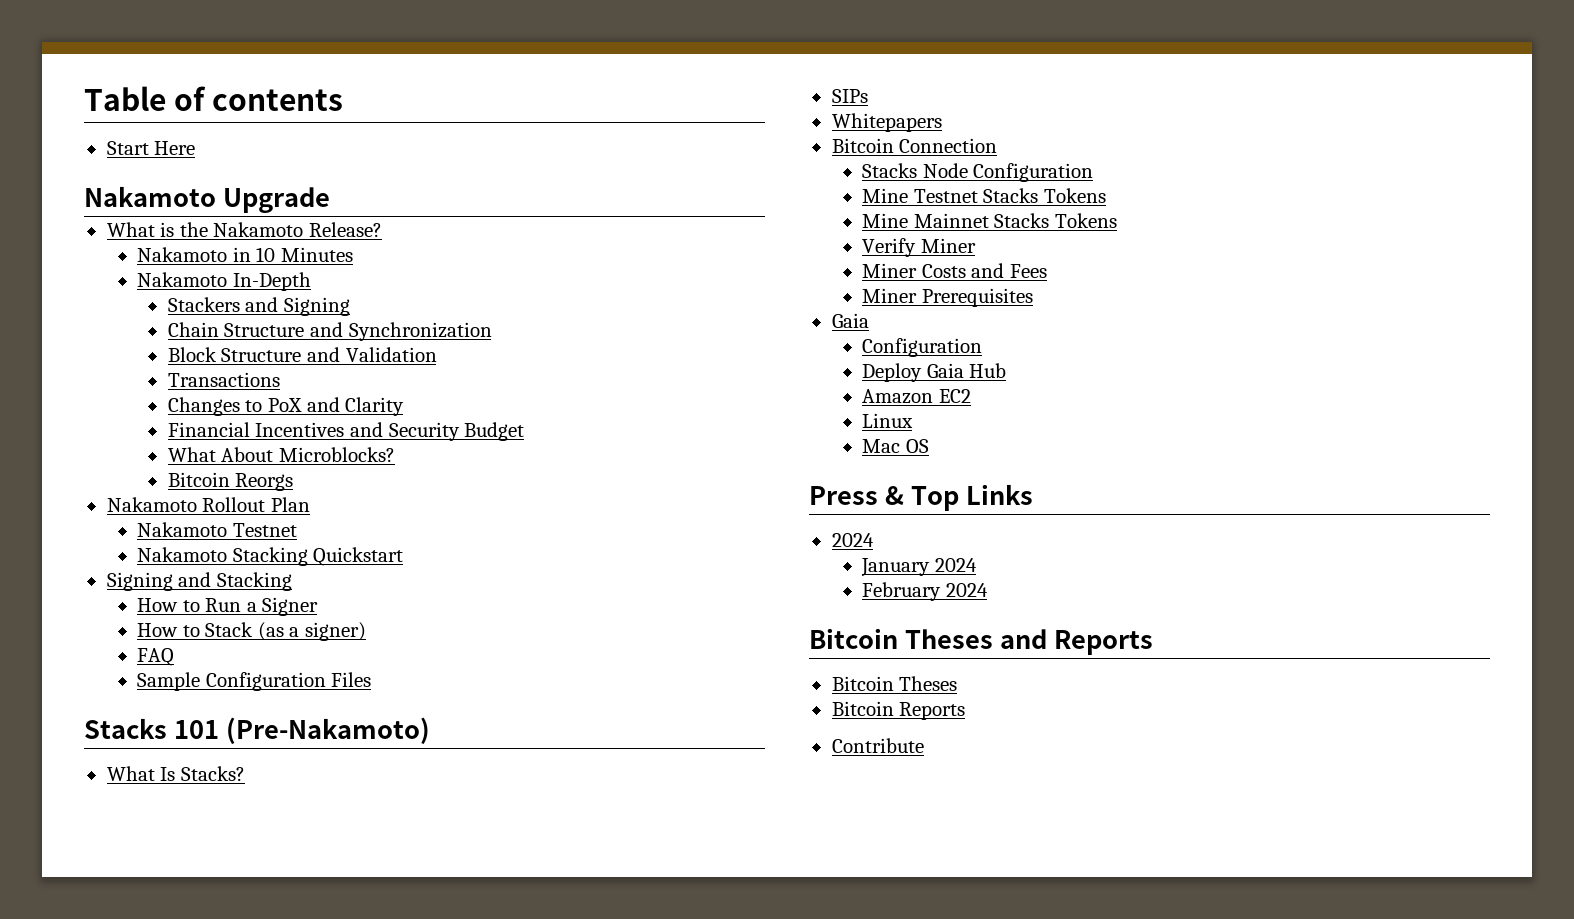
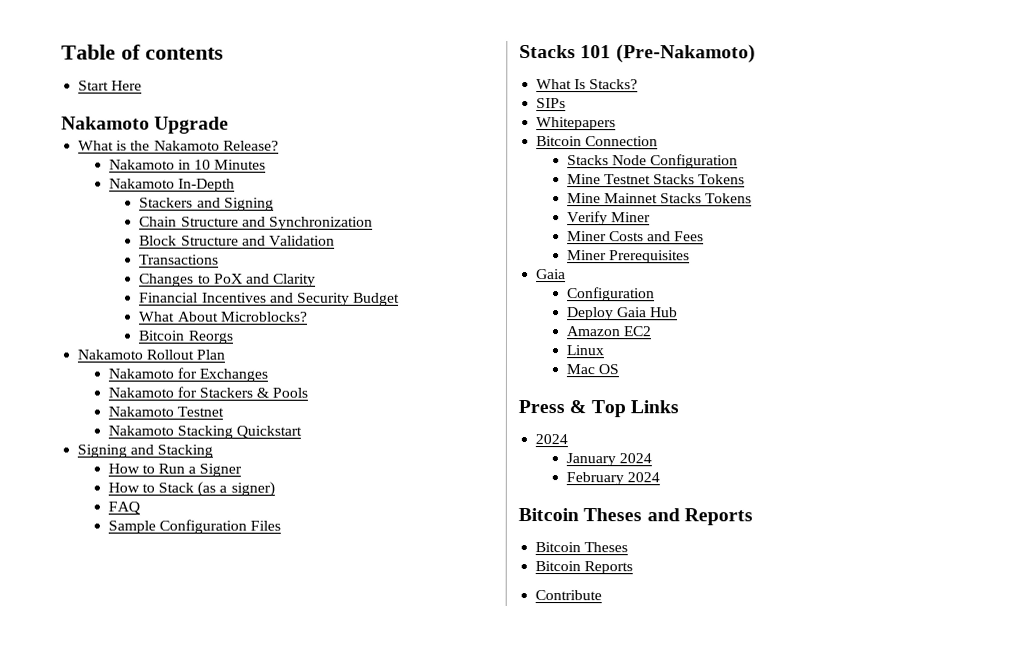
(310, 504) none -> [107,367,269,382] [107,386,309,398] // Nakamoto for Exchanges // Nakamoto for Stackers & Pools

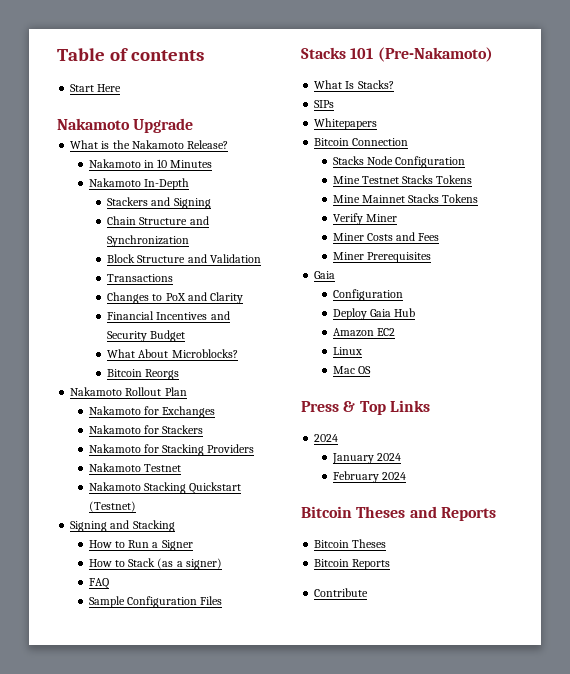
[256,387,309,398] & Pools -> [88,444,255,456] // Nakamoto for Stacking Providers
(303, 432) none -> [88,501,136,512] (Testnet)

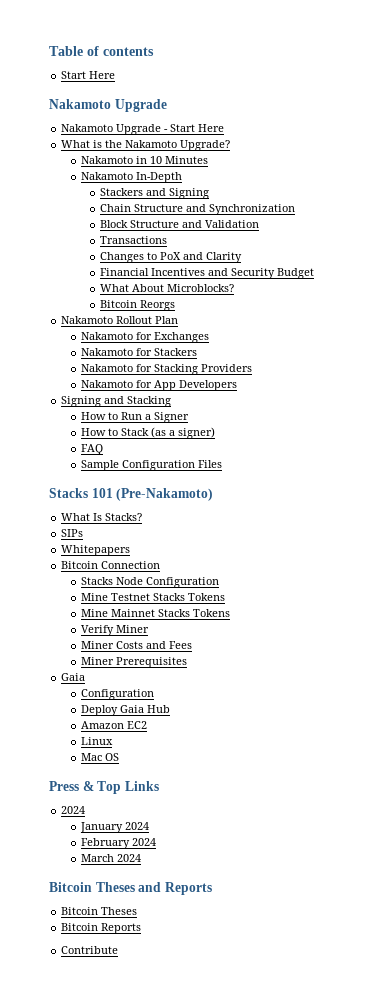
(194, 125) none -> [61,124,225,135] // Nakamoto Upgrade - Start Here
[187,140,229,149] Release? -> [180,140,231,151] Upgrade?
[143,464,181,472] [88,482,242,494] [88,501,136,512] Testnet // Nakamoto Stacking Quickstart (Testnet) -> [135,380,237,391] for App Developers
(406, 476) none -> [80,854,141,862] // March 2024

